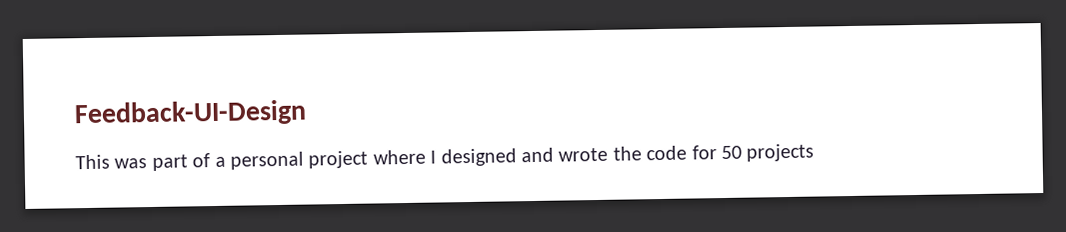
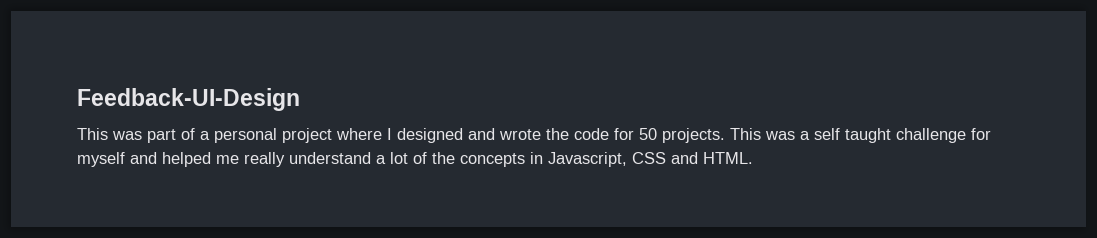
[746,143,815,162] projects -> [662,128,991,143] [77,152,753,167] projects. This was a self taught challenge for myself and helped me really understand a lot of the concepts in Javascript, CSS and HTML.

